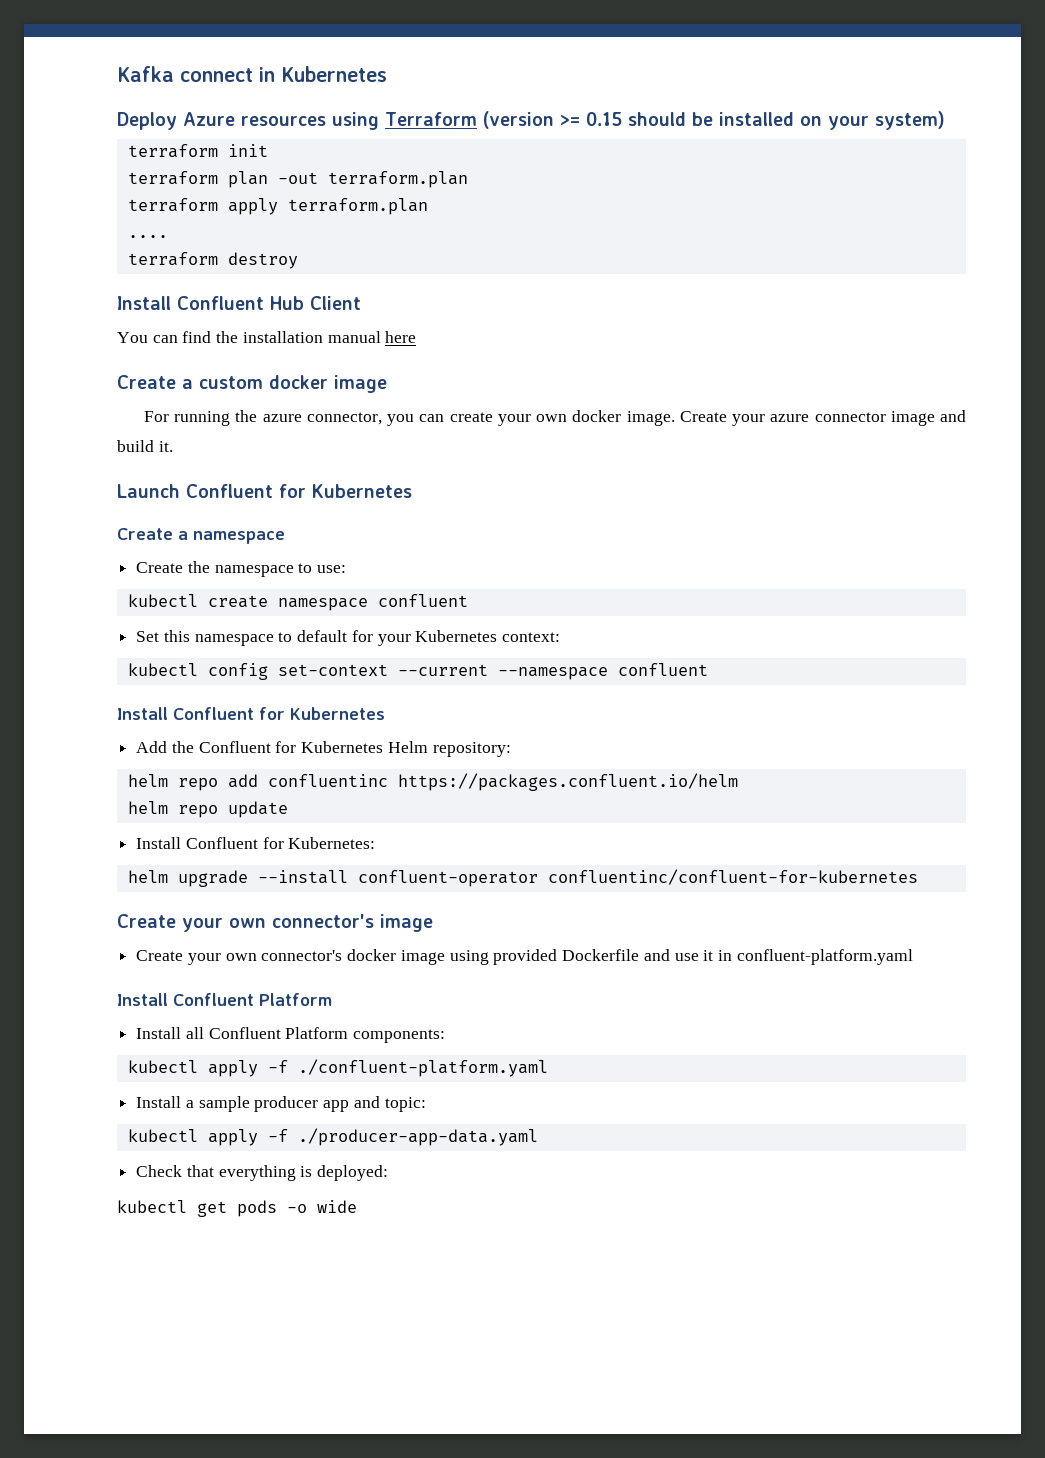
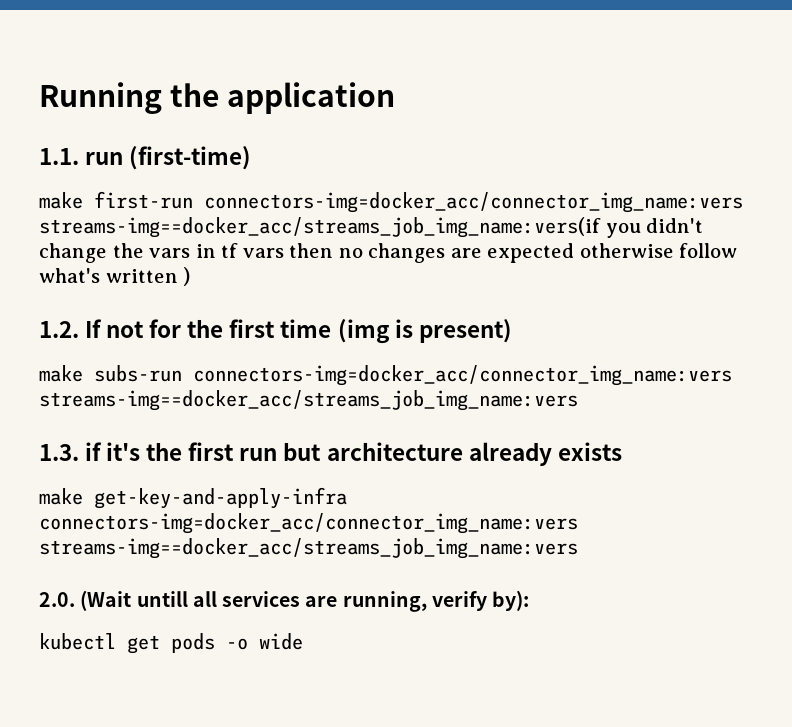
[117,66,387,82] [117,111,945,130] [127,144,268,158] [127,171,468,188] [127,198,428,215] [127,235,168,238] [127,252,298,269] [117,296,361,310] [117,331,417,343] [117,375,387,393] [143,410,966,426] [117,440,173,452] [117,484,412,498] [117,528,285,544] [136,561,347,577] [127,594,468,611] [136,630,561,646] [127,663,708,680] [117,707,385,720] [136,741,511,757] [127,773,738,791] [127,801,288,818] [136,837,376,849] [127,869,918,887] [117,914,433,932] [136,949,913,965] [117,993,332,1006] [136,1027,446,1043] [127,1059,548,1077] [136,1096,426,1112] [127,1128,538,1146] [136,1165,389,1181] Kafka connect in Kubernetes // Deploy Azure resources using Terraform (version >= 0.15 should be installed on your system) // terraform init // terraform plan -out terraform.plan // terraform apply terraform.plan // .... // terraform destroy // Install Confluent Hub Client // You can find the installation manual here // Create a custom docker image // For running the azure connector, you can create your own docker image. Create your azure connector image and build it. // Launch Confluent for Kubernetes // Create a namespace // Create the namespace to use: // kubectl create namespace confluent // Set this namespace to default for your Kubernetes context: // kubectl config set-context --current --namespace confluent // Install Confluent for Kubernetes // Add the Confluent for Kubernetes Helm repository: // helm repo add confluentinc https://packages.confluent.io/helm // helm repo update // Install Confluent for Kubernetes: // helm upgrade --install confluent-operator confluentinc/confluent-for-kubernetes // Create your own connector's image // Create your own connector's docker image using provided Dockerfile and use it in confluent-platform.yaml // Install Confluent Platform // Install all Confluent Platform components: // kubectl apply -f ./confluent-platform.yaml // Install a sample producer app and topic: // kubectl apply -f ./producer-app-data.yaml // Check that everything is deployed: -> [39,82,396,114] [39,146,252,170] [39,191,743,213] [39,217,704,238] [39,243,738,263] [39,267,191,286] [39,319,512,344] [39,365,732,386] [39,390,578,411] [39,442,622,466] [39,487,347,509] [39,513,578,534] [39,538,578,559] [39,590,530,612] Running the application // 1.1. run (first-time) // make first-run connectors-img=docker_acc/connector_img_name:vers streams-img==docker_acc/streams_job_img_name:vers(if you didn't change the vars in tf vars then no changes are expected otherwise follow what's written ) // 1.2. If not for the first time (img is present) // make subs-run connectors-img=docker_acc/connector_img_name:vers streams-img==docker_acc/streams_job_img_name:vers // 1.3. if it's the first run but architecture already exists // make get-key-and-apply-infra connectors-img=docker_acc/connector_img_name:vers streams-img==docker_acc/streams_job_img_name:vers // 2.0. (Wait untill all services are running, verify by):

